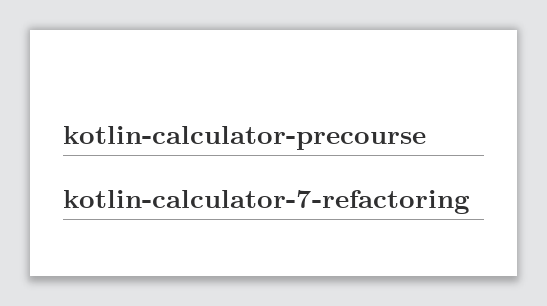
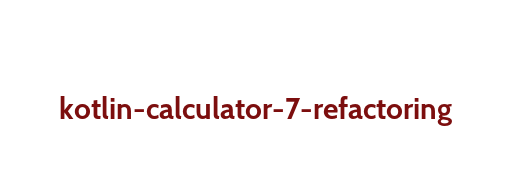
[63,126,426,150] kotlin-calculator-precourse // -> (59, 111) none

